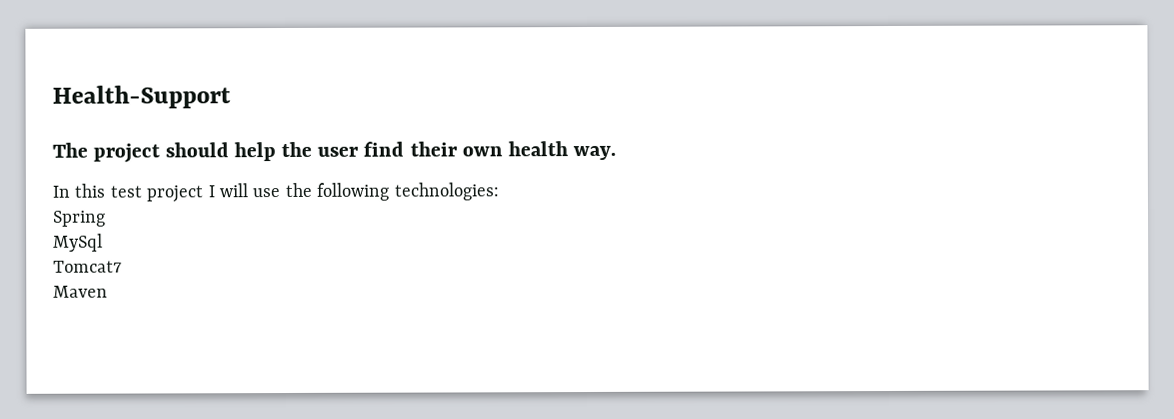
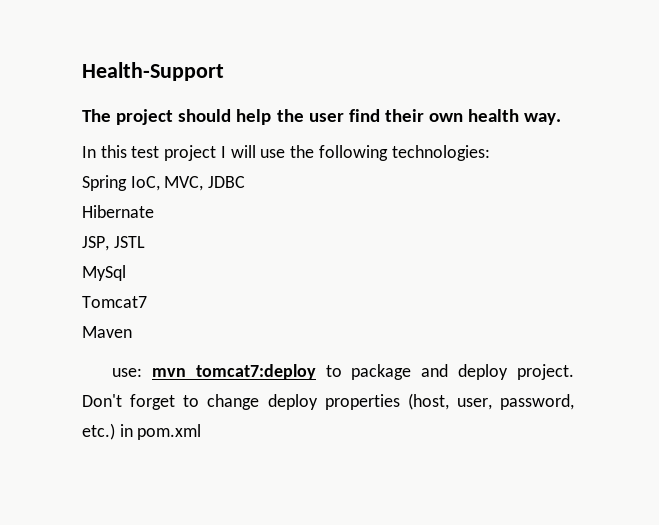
[53,233,103,252] [53,260,122,273] [53,285,108,298] // MySql // Tomcat7 // Maven -> [130,176,246,191] [82,205,154,218] [82,236,145,251] [82,265,126,281] [82,296,147,308] [82,326,132,338] [111,364,574,380] [82,393,574,410] [82,423,202,440] IoC, MVC, JDBC // Hibernate // JSP, JSTL // MySql // Tomcat7 // Maven // use: mvn tomcat7:deploy to package and deploy project. Don't forget to change deploy properties (host, user, password, etc.) in pom.xml

